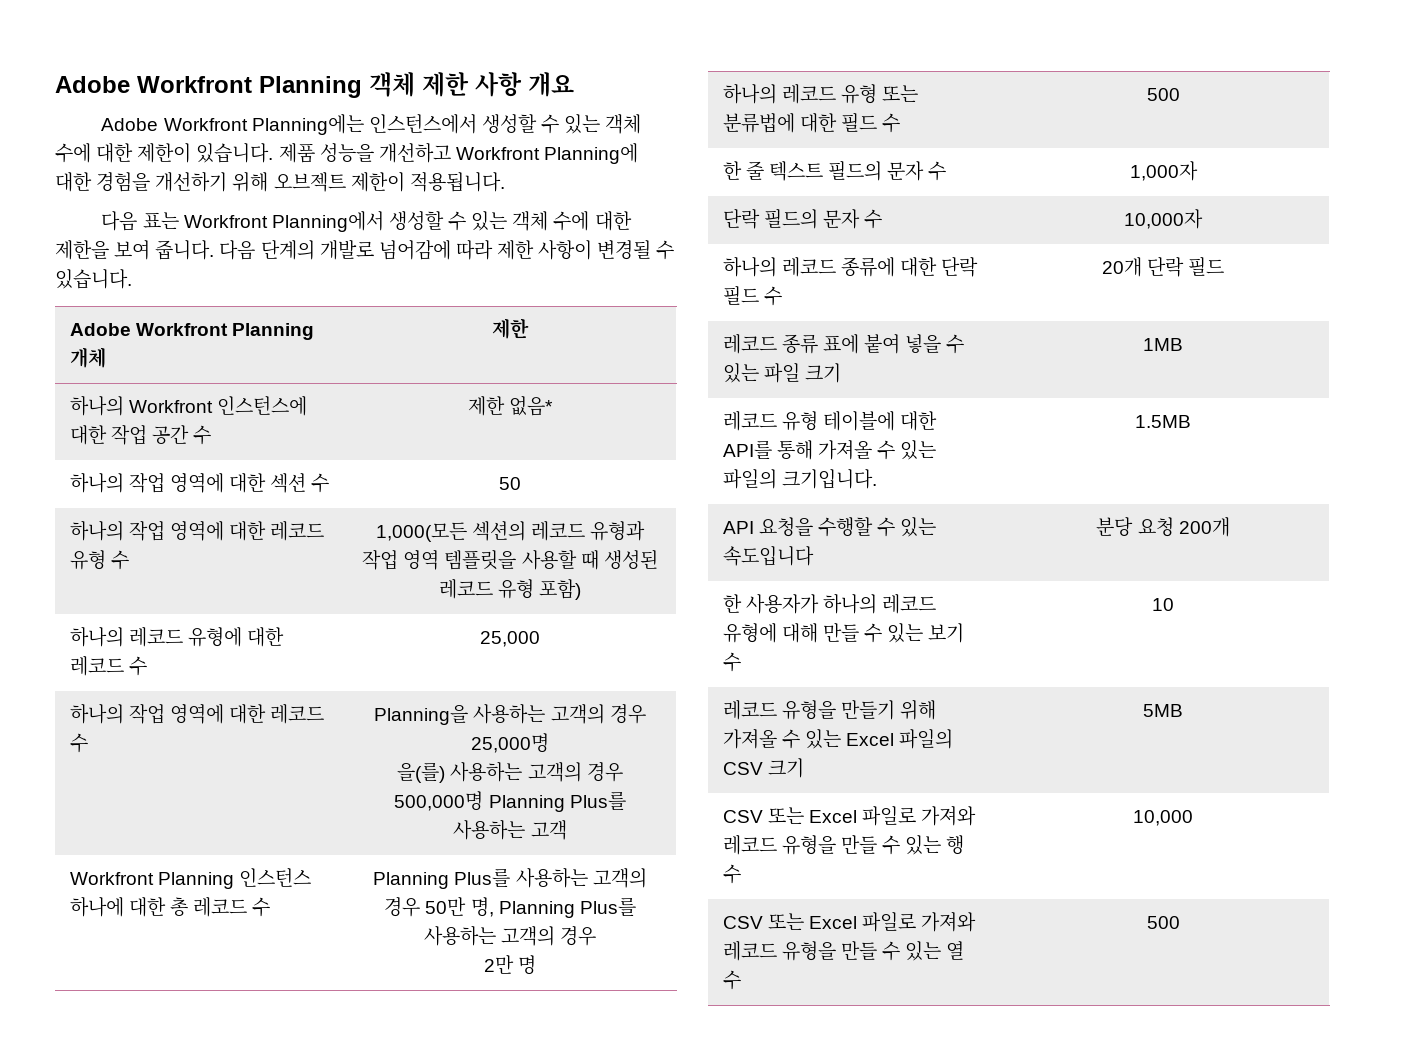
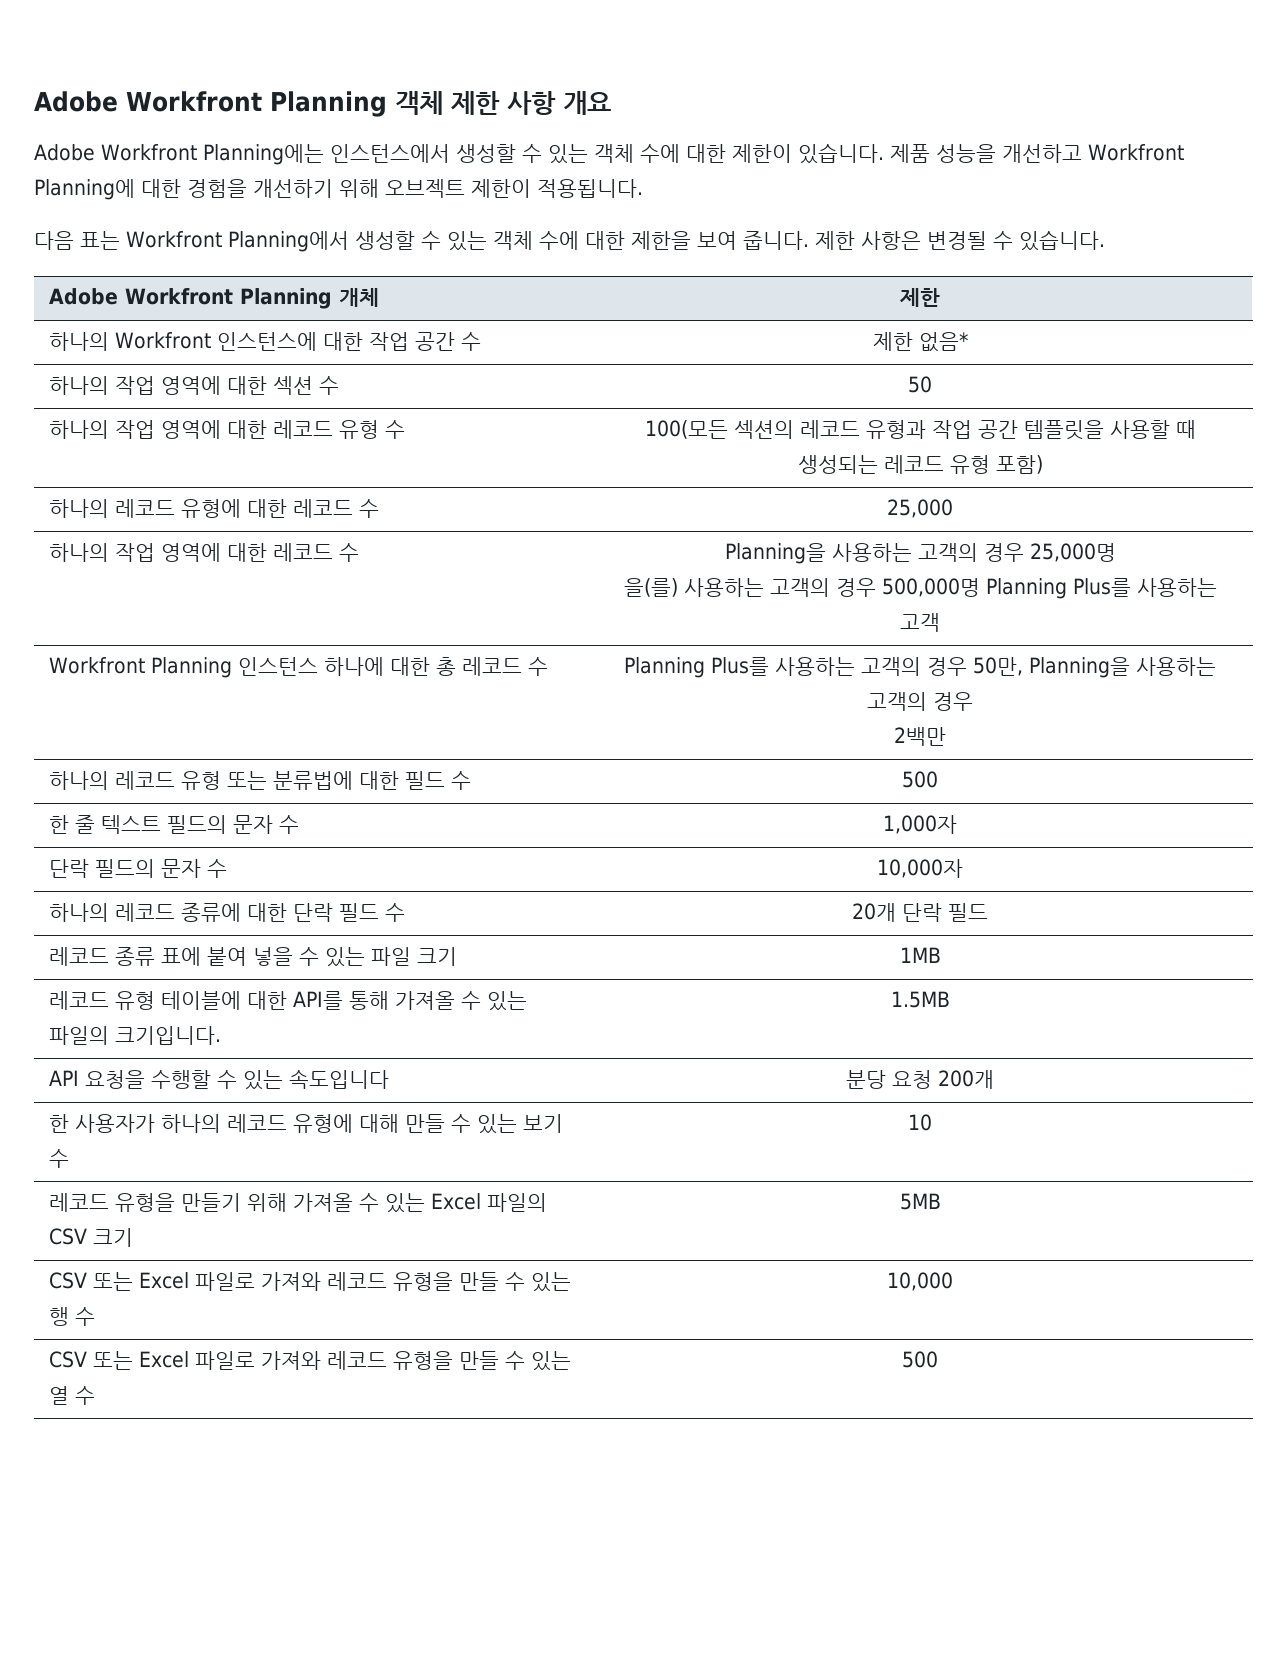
[219,239,593,260] 다음 단계의 개발로 넘어감에 따라 제한 사항이 -> [814,231,921,250] 제한 사항은
[375,522,467,542] 1,000(모든 -> [644,420,728,439] 100(모든
[403,550,440,570] 영역 -> [977,420,1018,439] 공간
[603,550,658,570] 생성된 -> [797,455,878,474] 생성되는
[425,897,636,918] 50만 명, Planning Plus를 -> [973,657,1131,678] 50만, Planning을
[483,955,537,975] 2만 명 -> [894,727,946,746] 2백만

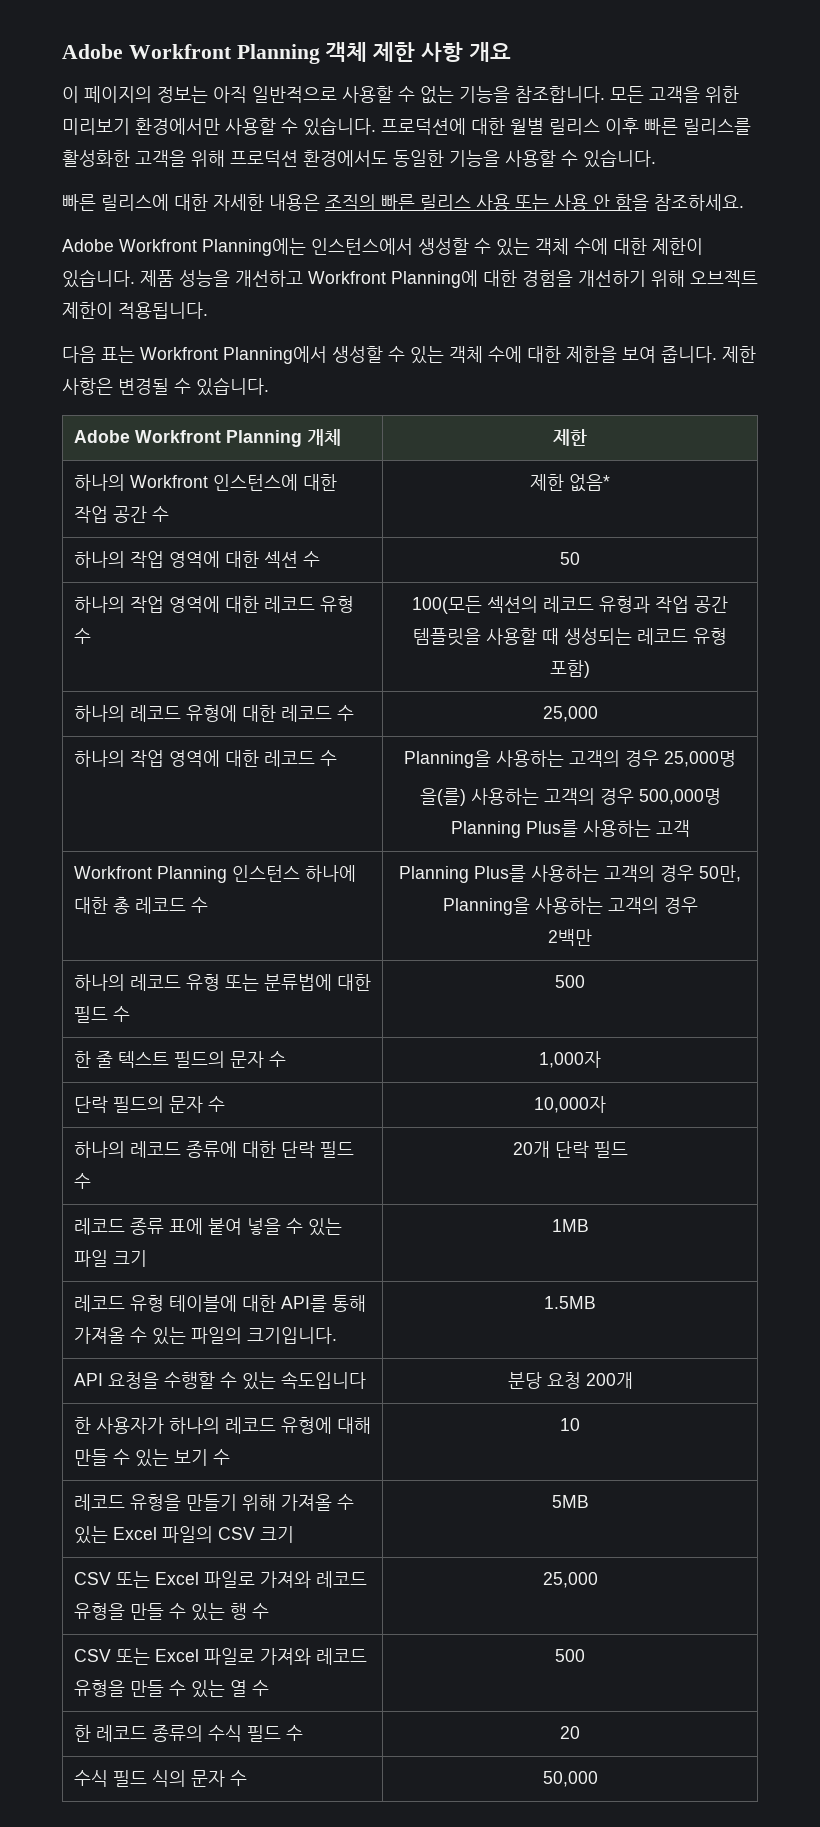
(611, 103) none -> [62,86,739,104] [62,117,751,136] [62,149,656,168] [62,194,744,211] // 이 페이지의 정보는 아직 일반적으로 사용할 수 없는 기능을 참조합니다. 모든 고객을 위한 미리보기 환경에서만 사용할 수 있습니다. 프로덕션에 대한 월별 릴리스 이후 빠른 릴리스를 활성화한 고객을 위해 프로덕션 환경에서도 동일한 기능을 사용할 수 있습니다. // 빠른 릴리스에 대한 자세한 내용은 조직의 빠른 릴리스 사용 또는 사용 안 함을 참조하세요.
[887,1272,953,1291] 10,000 -> [542,1572,598,1588] 25,000
(938, 1359) none -> [73,1725,303,1742] [560,1726,580,1739] [73,1770,247,1787] [542,1771,598,1787] // 한 레코드 종류의 수식 필드 수 | 20 // 수식 필드 식의 문자 수 | 50,000

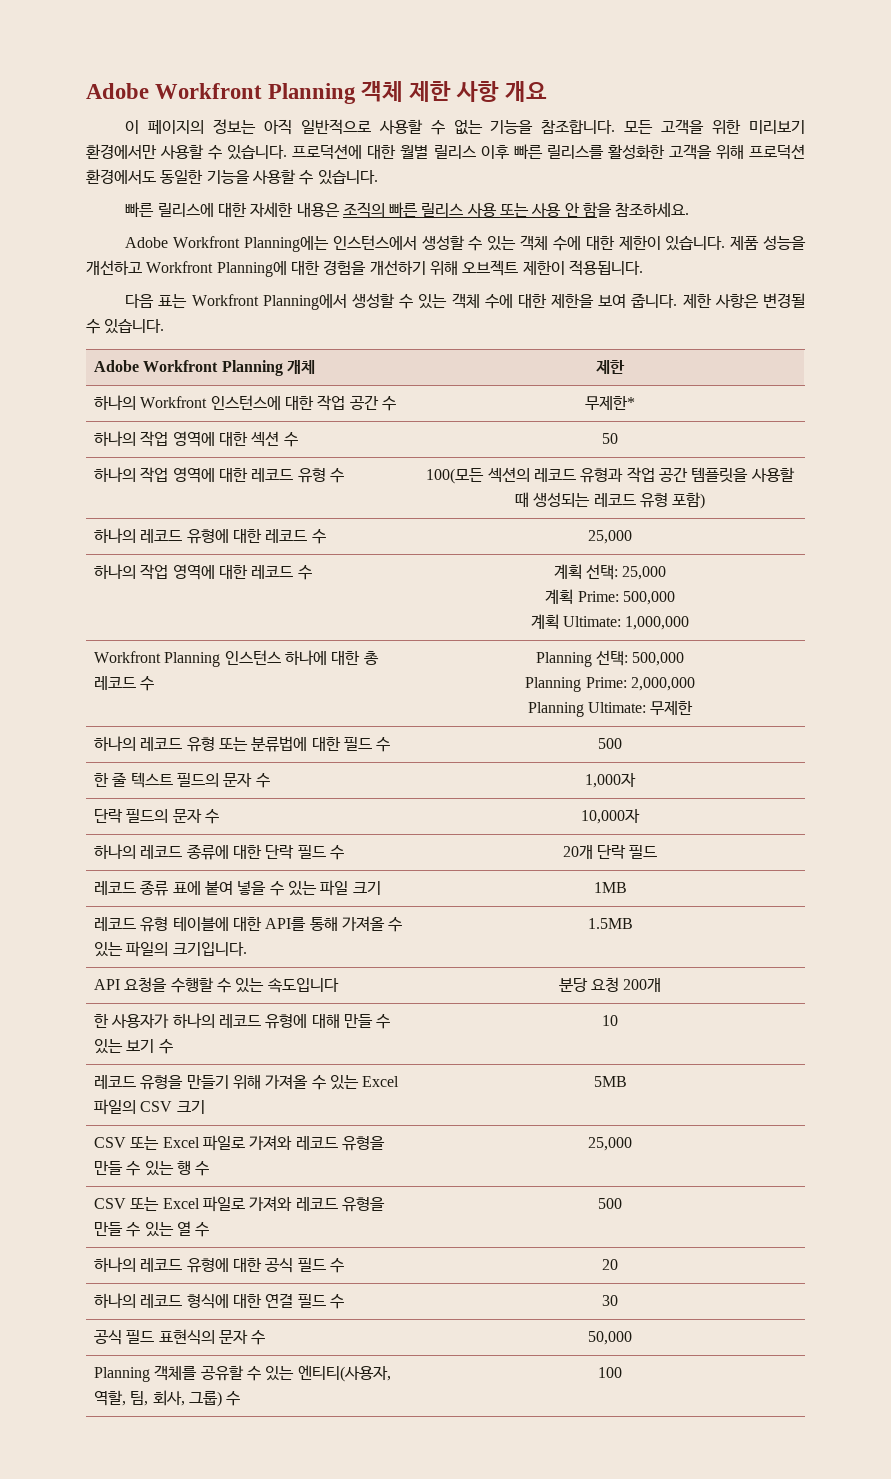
[530,474,610,492] 제한 없음* -> [585,395,635,410] 무제한*
[403,750,736,768] [419,788,721,806] [450,820,690,838] Planning을 사용하는 고객의 경우 25,000명 // 을(를) 사용하는 고객의 경우 500,000명 Planning Plus를 사용하는 고객 -> [553,564,667,580] [545,589,675,605] [530,614,690,630] 계획 선택: 25,000 // 계획 Prime: 500,000 // 계획 Ultimate: 1,000,000
[473,865,741,882] [442,897,698,915] [548,929,592,946] Plus를 사용하는 고객의 경우 50만, Planning을 사용하는 고객의 경우 // 2백만 -> [596,650,685,666] [525,677,695,692] [527,700,694,717] 선택: 500,000 // Planning Prime: 2,000,000 // Planning Ultimate: 무제한
[73,1725,303,1742] [560,1726,580,1739] [73,1770,247,1787] [542,1771,598,1787] 한 레코드 종류의 수식 필드 수 | 20 // 수식 필드 식의 문자 수 | 50,000 -> [94,1257,345,1273] [602,1259,618,1270] [94,1293,345,1309] [602,1295,618,1306] [94,1329,266,1345] [588,1331,632,1345] [94,1365,391,1382] [94,1390,241,1407] [598,1367,622,1378] 하나의 레코드 유형에 대한 공식 필드 수 | 20 // 하나의 레코드 형식에 대한 연결 필드 수 | 30 // 공식 필드 표현식의 문자 수 | 50,000 // Planning 객체를 공유할 수 있는 엔티티(사용자, 역할, 팀, 회사, 그룹) 수 | 100

